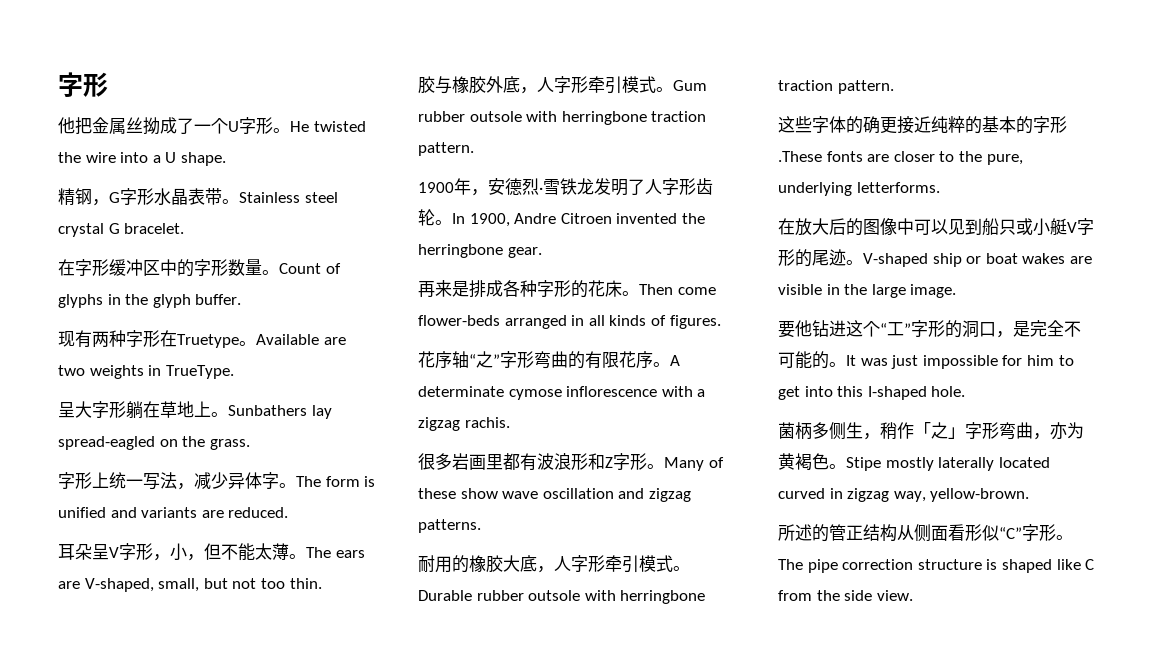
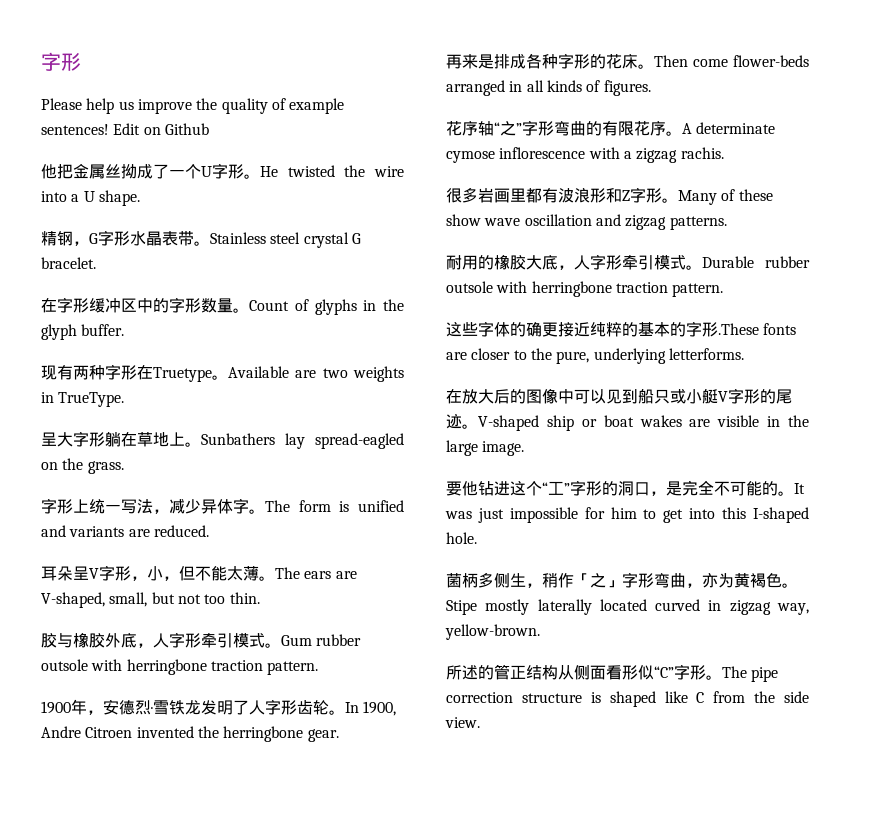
[58,72,108,97] 字形 -> [41,52,81,71] [41,98,345,114] [41,123,209,135] 字形 // Please help us improve the quality of example sentences! Edit on Github

